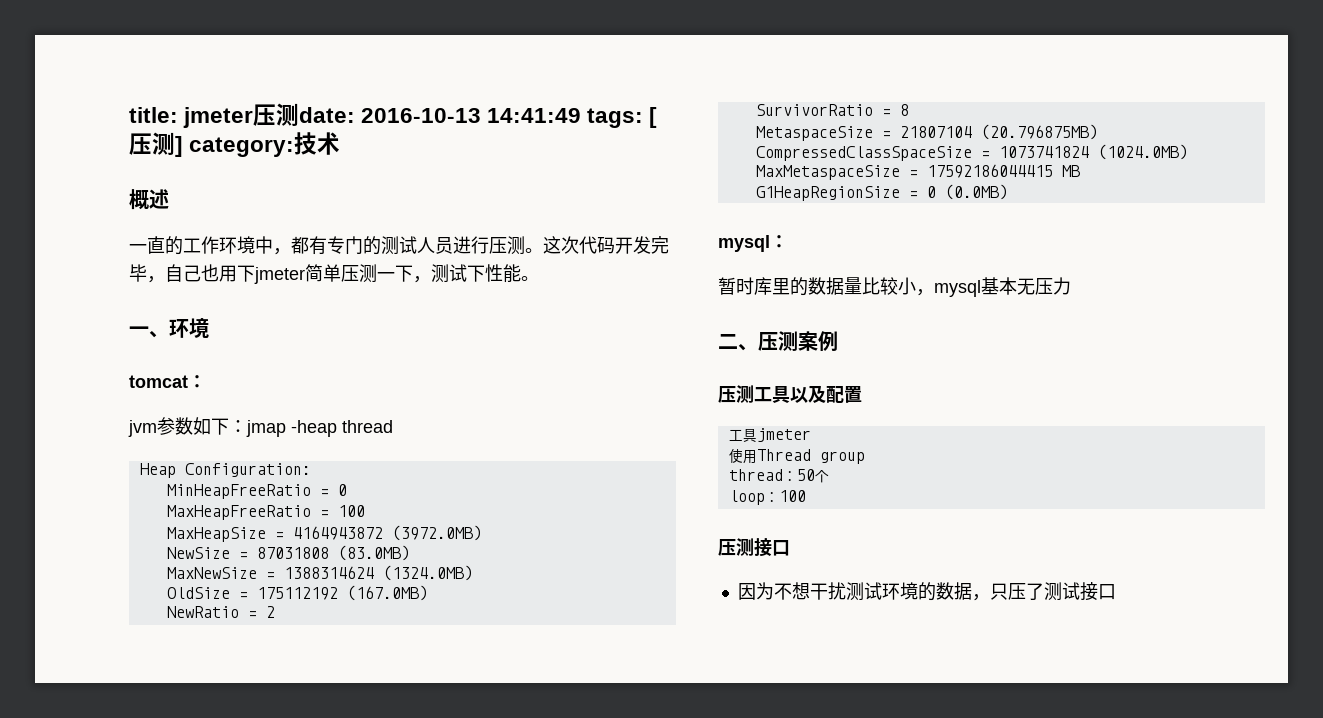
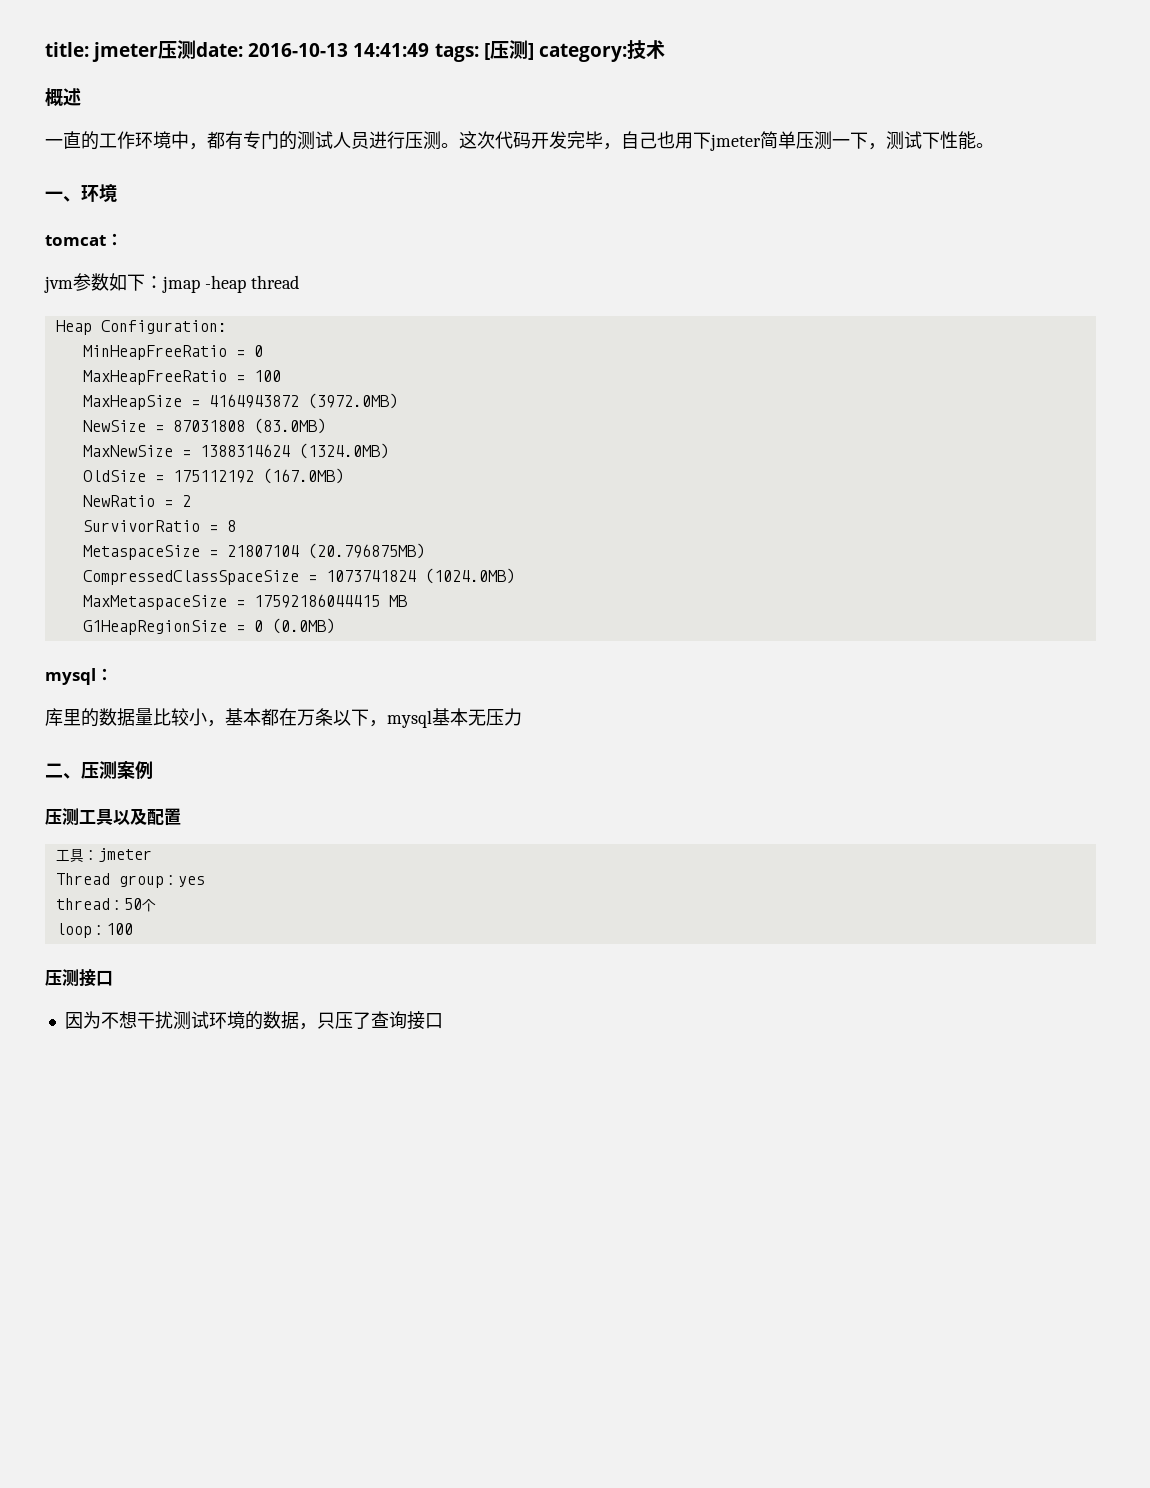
[718,277,754,295] 暂时 -> (113, 674) none
(934, 292) none -> [225,708,387,727] 基本都在万条以下，
(757, 435) none -> [83,850,98,860] ：
[728,448,757,464] 使用 -> (152, 855) none
(865, 457) none -> [163,875,205,887] ：yes
[1043,582,1080,601] 测试 -> [370,1011,407,1029] 查询

